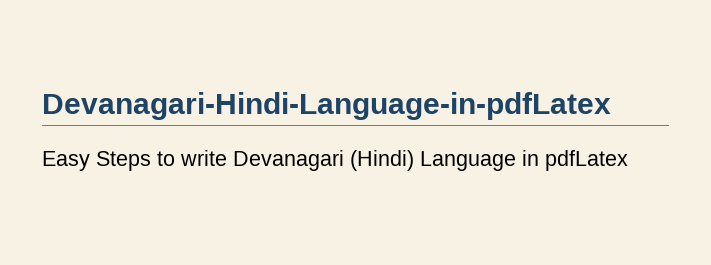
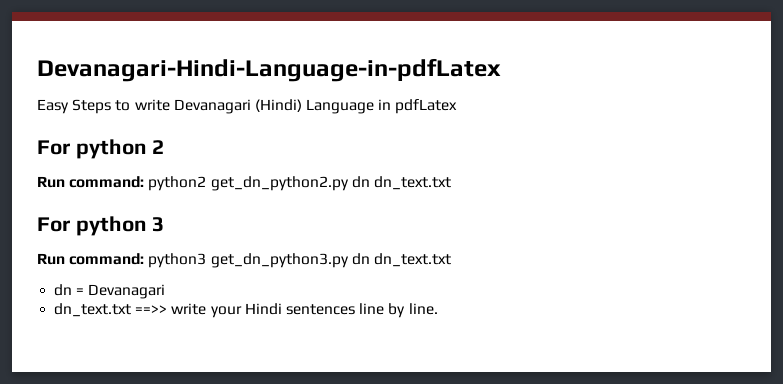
(628, 160) none -> [37,139,165,159] [37,176,451,191] [37,216,165,236] [37,253,451,268] [54,284,166,299] [54,303,438,318] // For python 2 // Run command: python2 get_dn_python2.py dn dn_text.txt // For python 3 // Run command: python3 get_dn_python3.py dn dn_text.txt // dn = Devanagari // dn_text.txt ==>> write your Hindi sentences line by line.

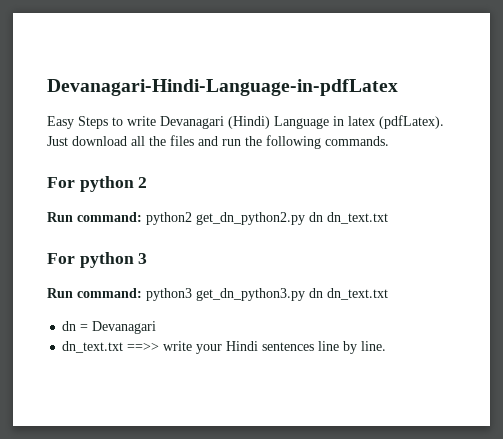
[395,99,458,114] pdfLatex -> [348,115,444,129] [47,135,389,149] latex (pdfLatex). Just download all the files and run the following commands.

